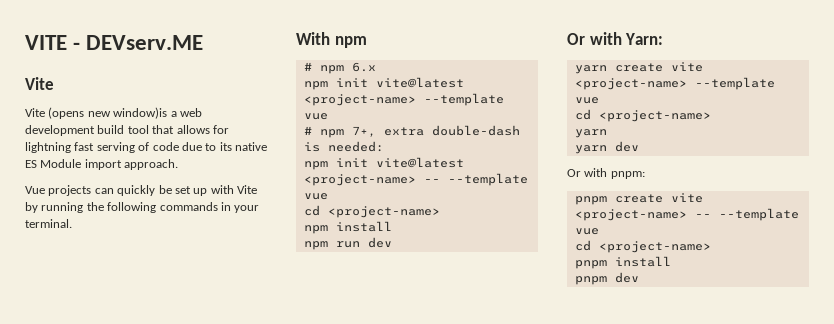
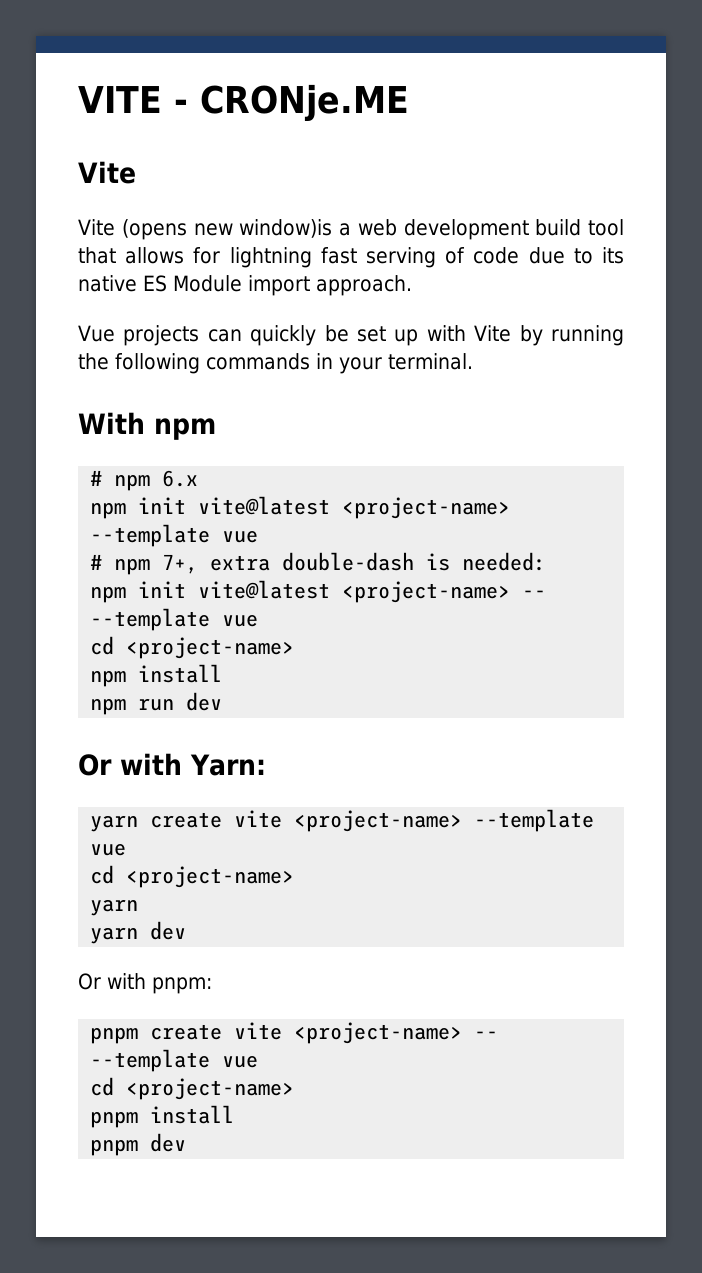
[86,35,204,50] DEVserv.ME -> [200,84,409,121] CRONje.ME

